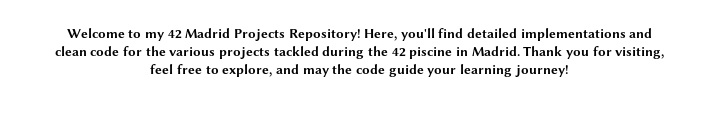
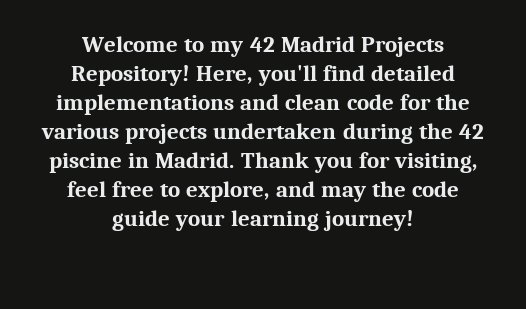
[273,46,319,56] tackled -> [213,123,337,139] undertaken

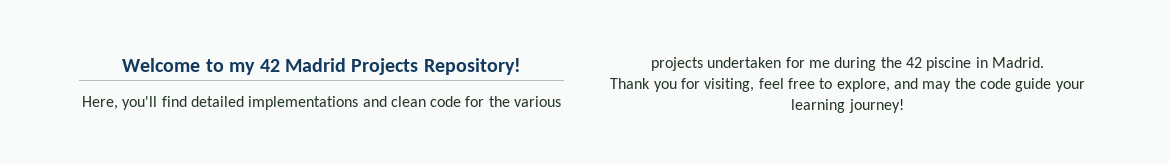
(191, 75) none -> (521, 66) //
(337, 131) none -> [785,57,831,68] for me
(235, 160) none -> (1044, 62) //

